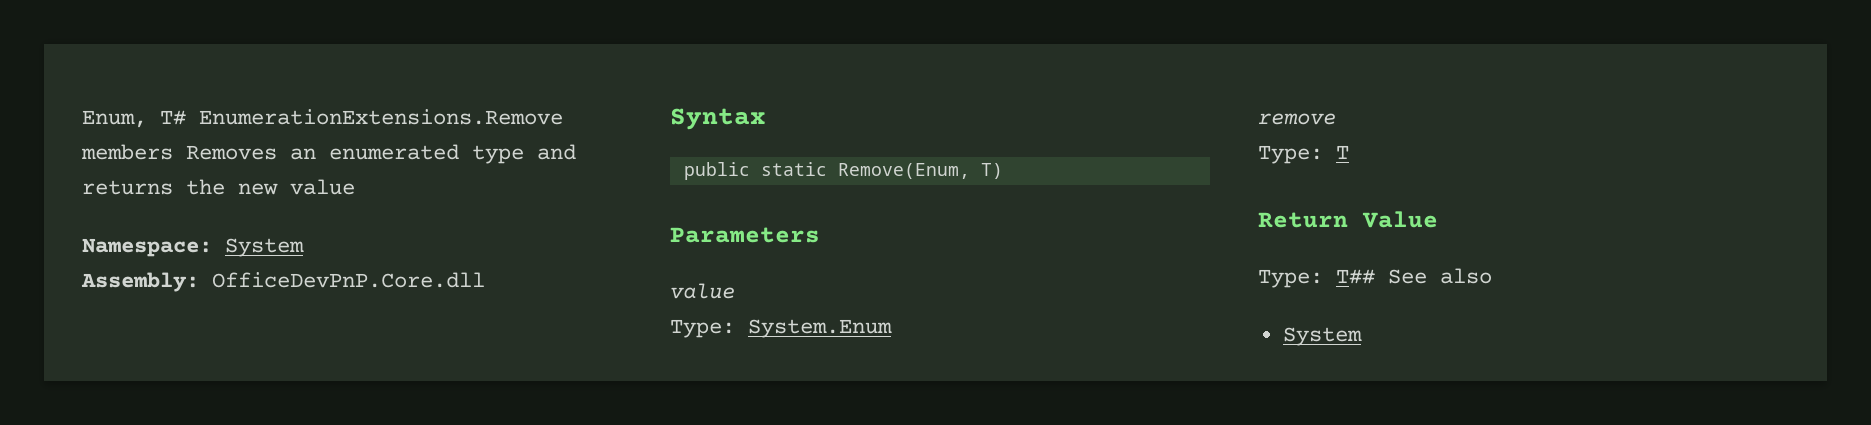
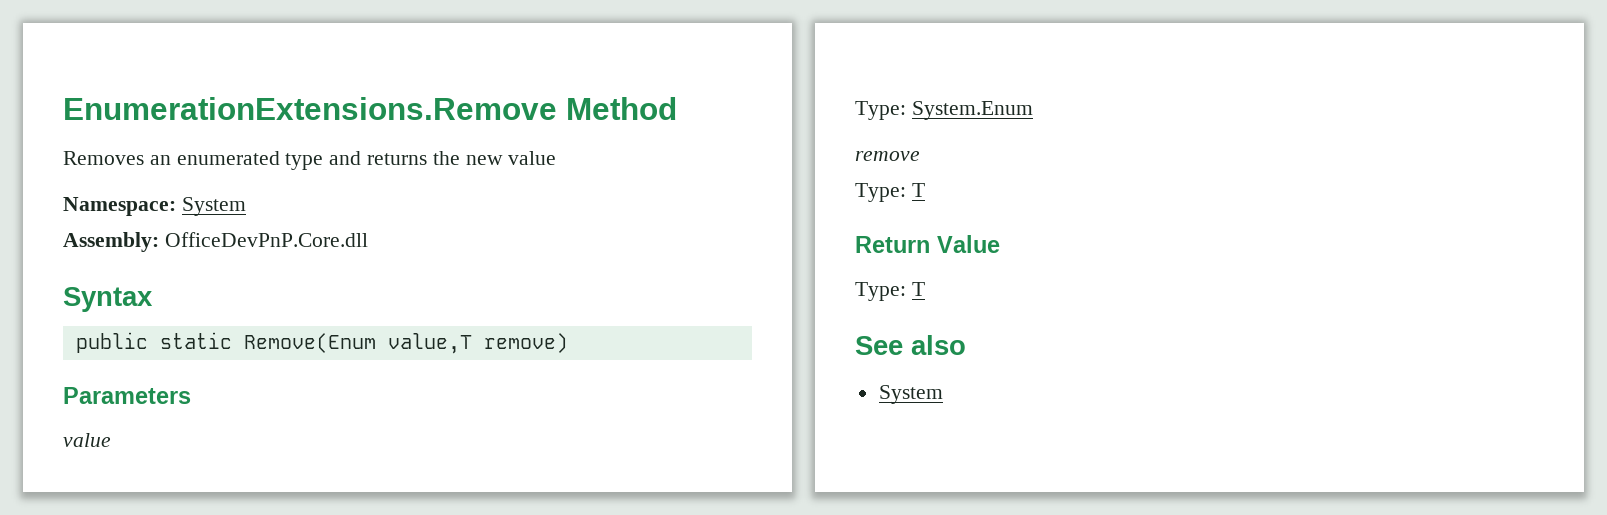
[82,109,563,128] [81,144,173,160] Enum, T# EnumerationExtensions.Remove members -> [63,97,677,120] EnumerationExtensions.Remove Method //
[837,163,1003,179] Remove(Enum, T) -> [243,333,568,354] Remove(Enum value,T remove)
[1336,269,1375,284] T## -> [911,282,925,296] T //

